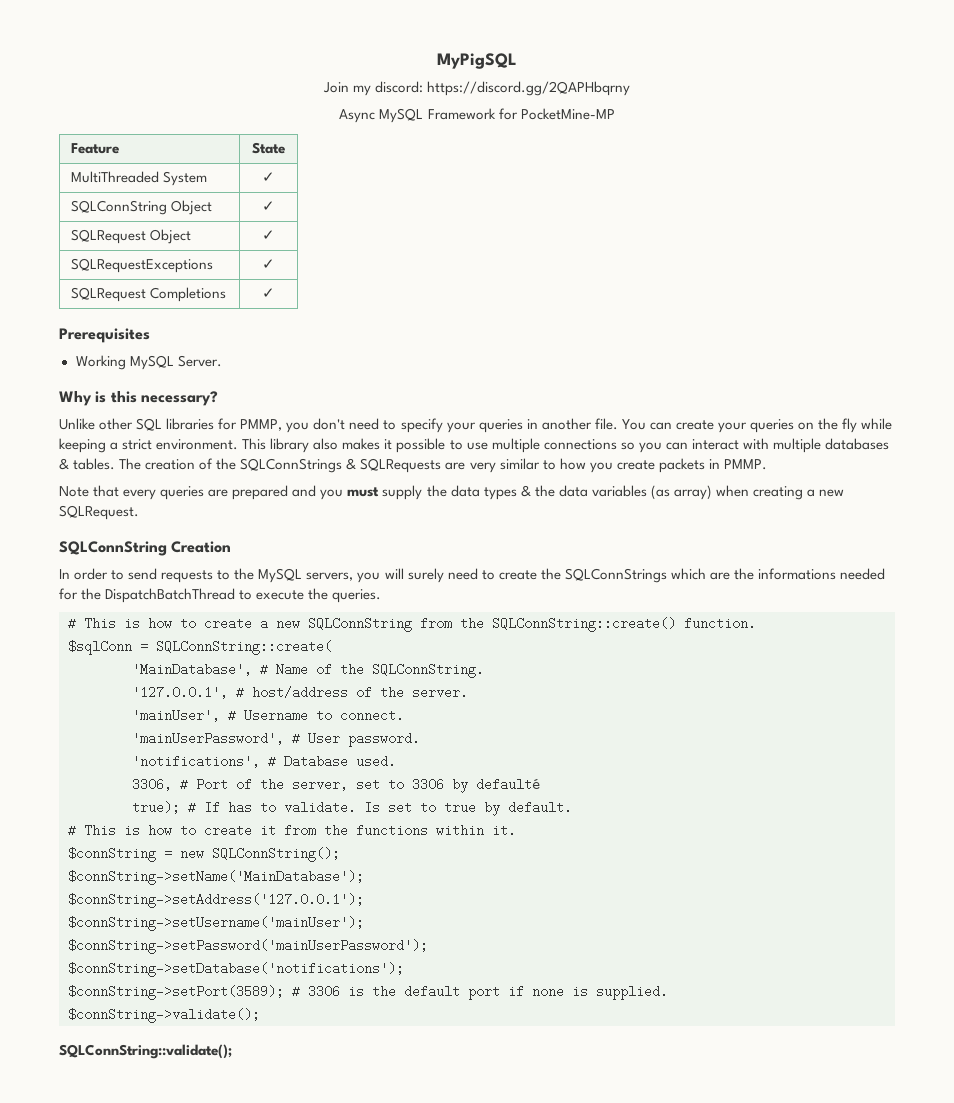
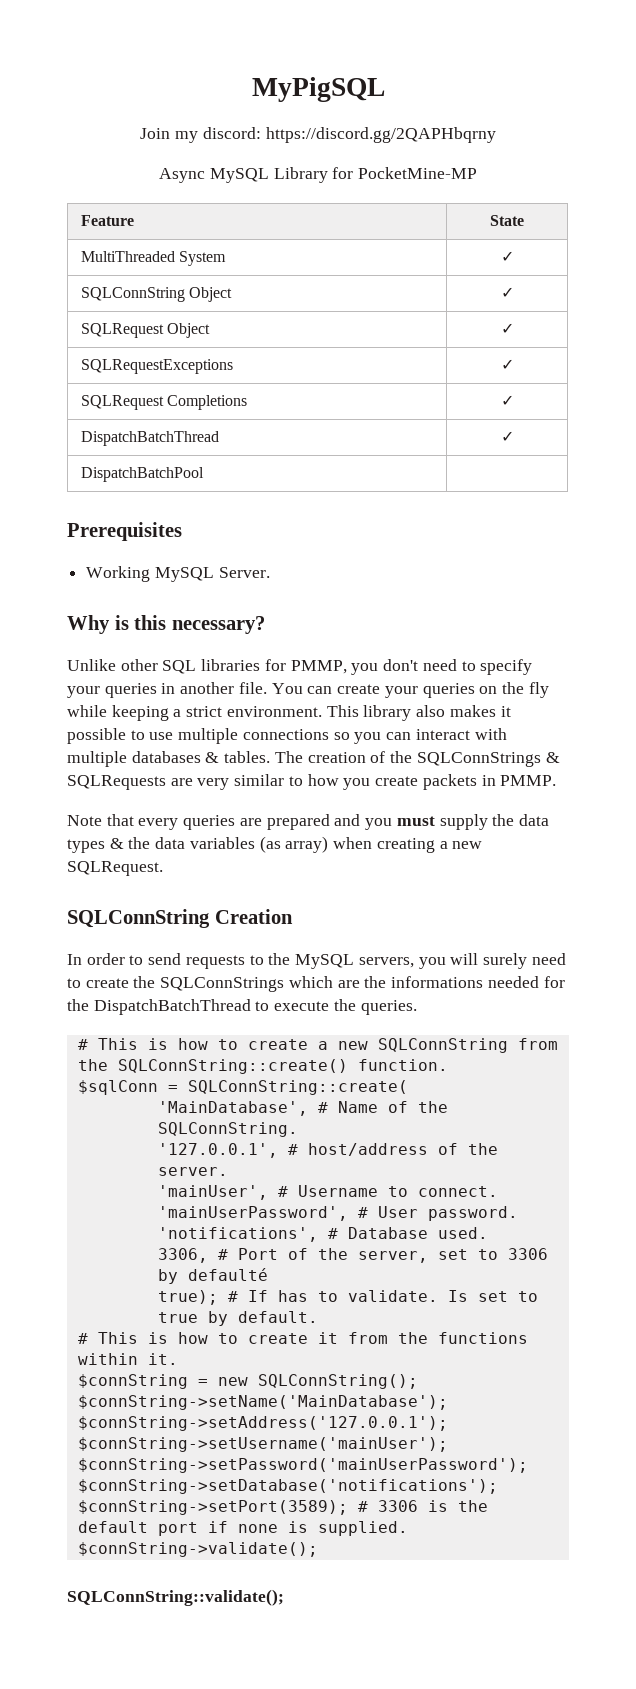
[427,108,496,120] Framework -> [273,167,328,183] Library
(275, 293) none -> [80,431,219,446] [500,431,514,442] [80,467,204,482] // DispatchBatchThread | ✓ // DispatchBatchPool |

